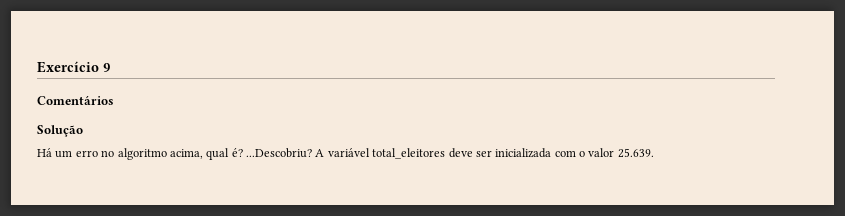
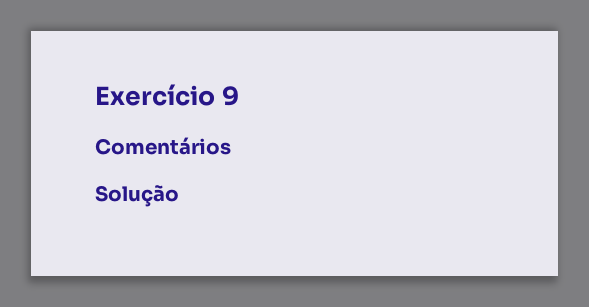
[37,148,654,160] // Há um erro no algoritmo acima, qual é? ...Descobriu? A variável total_eleitores deve ser inicializada com o valor 25.639. -> (179, 196) none

